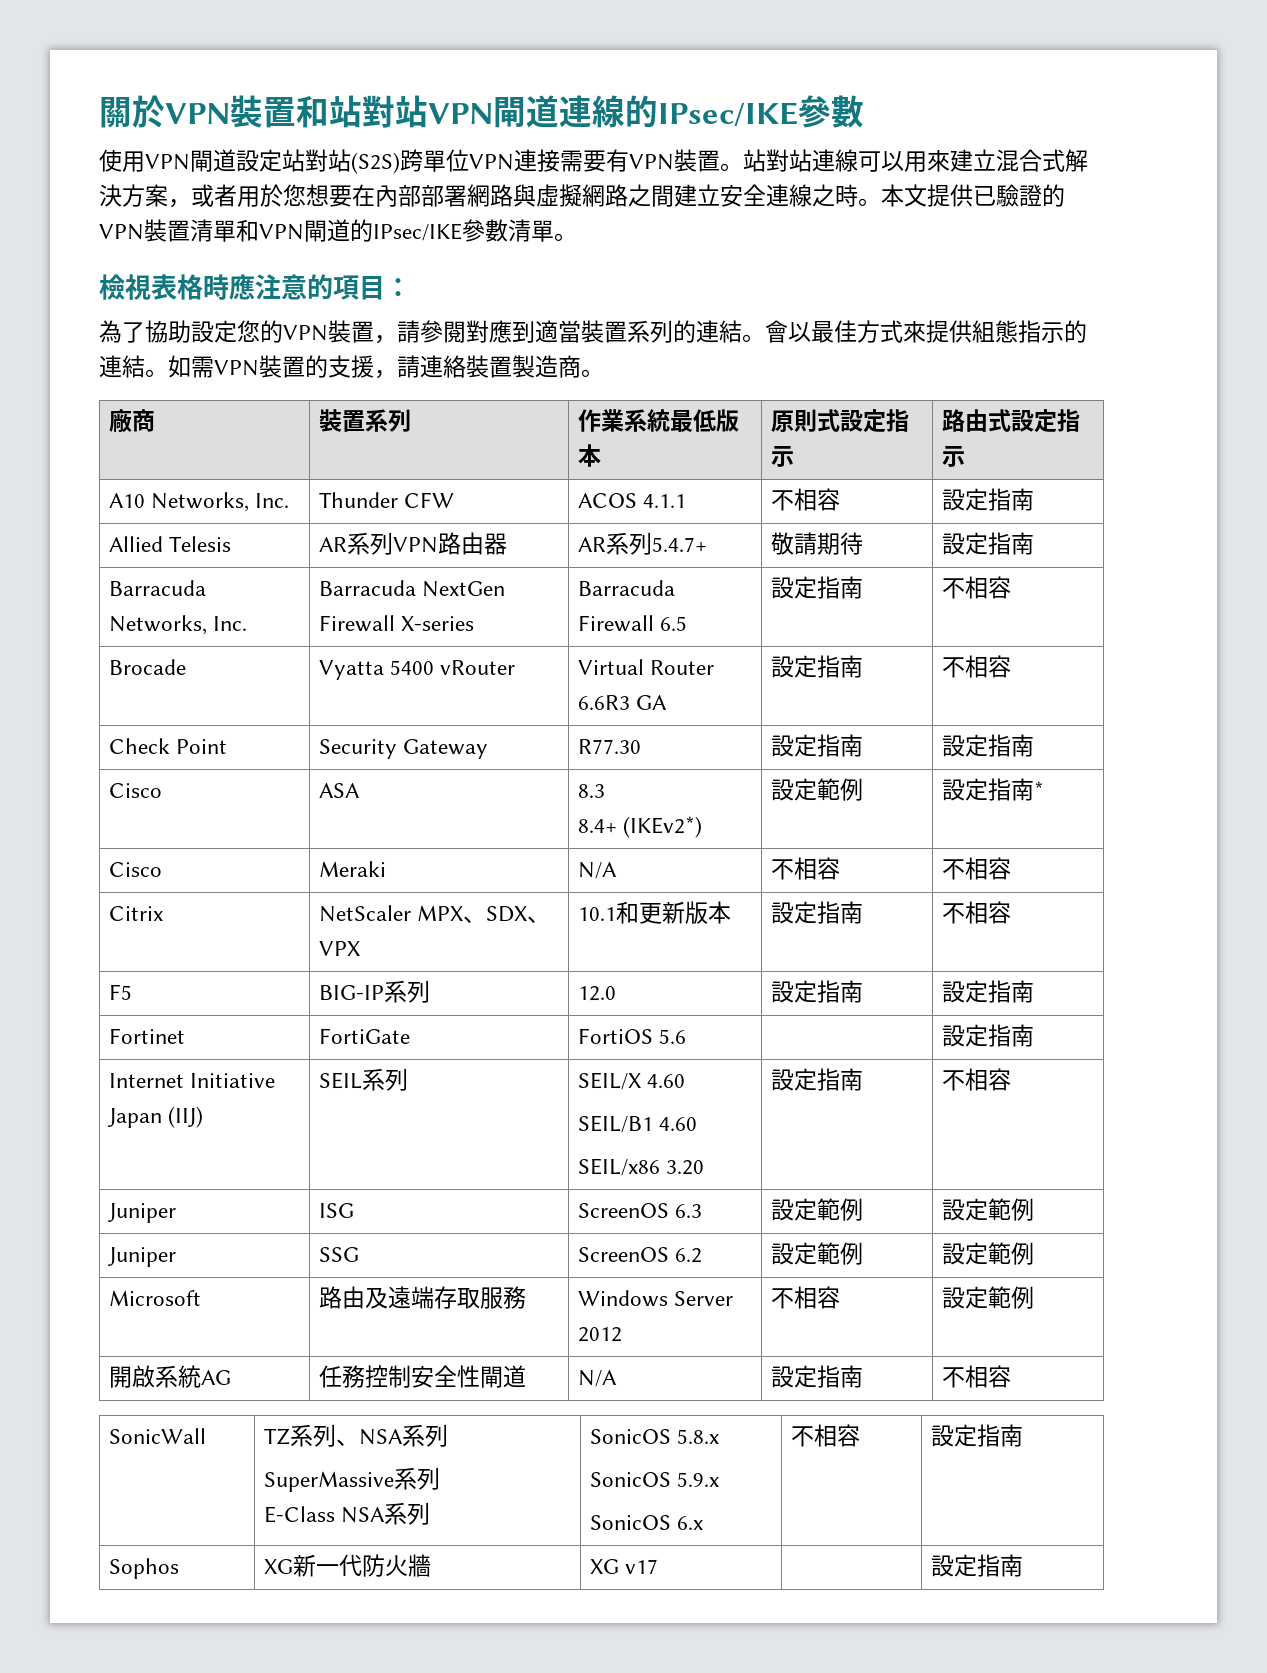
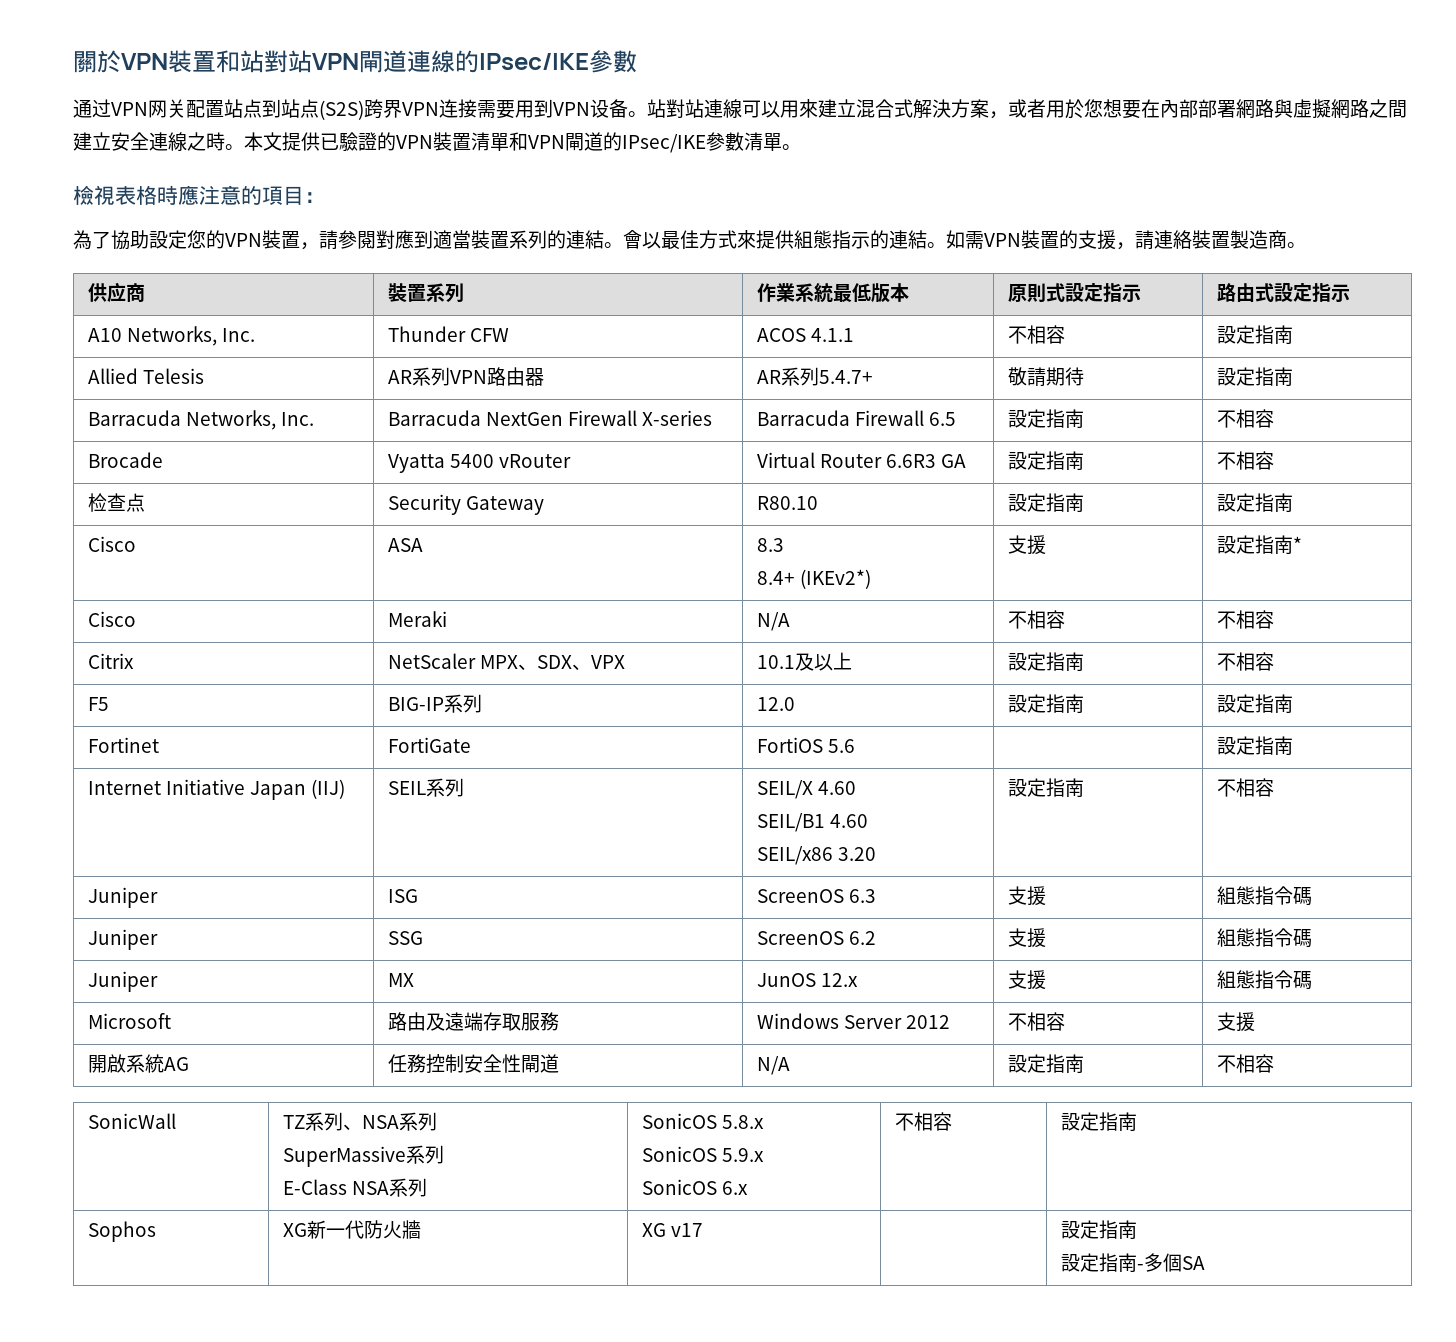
[99,149,720,174] 使用VPN閘道設定站對站(S2S)跨單位VPN連接需要有VPN裝置 -> [73,99,628,120] 通过VPN网关配置站点到站点(S2S)跨界VPN连接需要用到VPN设备
[108,409,132,433] 廠 -> [88,282,127,303] 供应
[108,738,227,754] Check Point -> [88,493,146,512] 检查点
[577,739,641,754] R77.30 -> [757,496,819,510] R80.10
[770,778,863,801] 設定範例 -> [1008,535,1047,555] 支援
[615,901,731,924] 和更新版本 -> [795,652,853,671] 及以上
[770,1198,863,1221] [941,1198,1034,1221] 設定範例 | 設定範例 -> [1008,886,1047,906] [1217,886,1313,906] 支援 | 組態指令碼
[770,1242,863,1265] [941,1242,1034,1265] 設定範例 | 設定範例 -> [1008,928,1047,948] [1217,928,1313,948] [88,971,159,992] [388,973,415,987] [757,973,859,987] [1008,970,1047,990] [1217,970,1313,990] 支援 | 組態指令碼 // Juniper | MX | JunOS 12.x | 支援 | 組態指令碼
[941,1286,1034,1309] 設定範例 -> [1217,1012,1256,1032] 支援
(1023, 1565) none -> [1061,1253,1206,1272] // 設定指南-多個SA

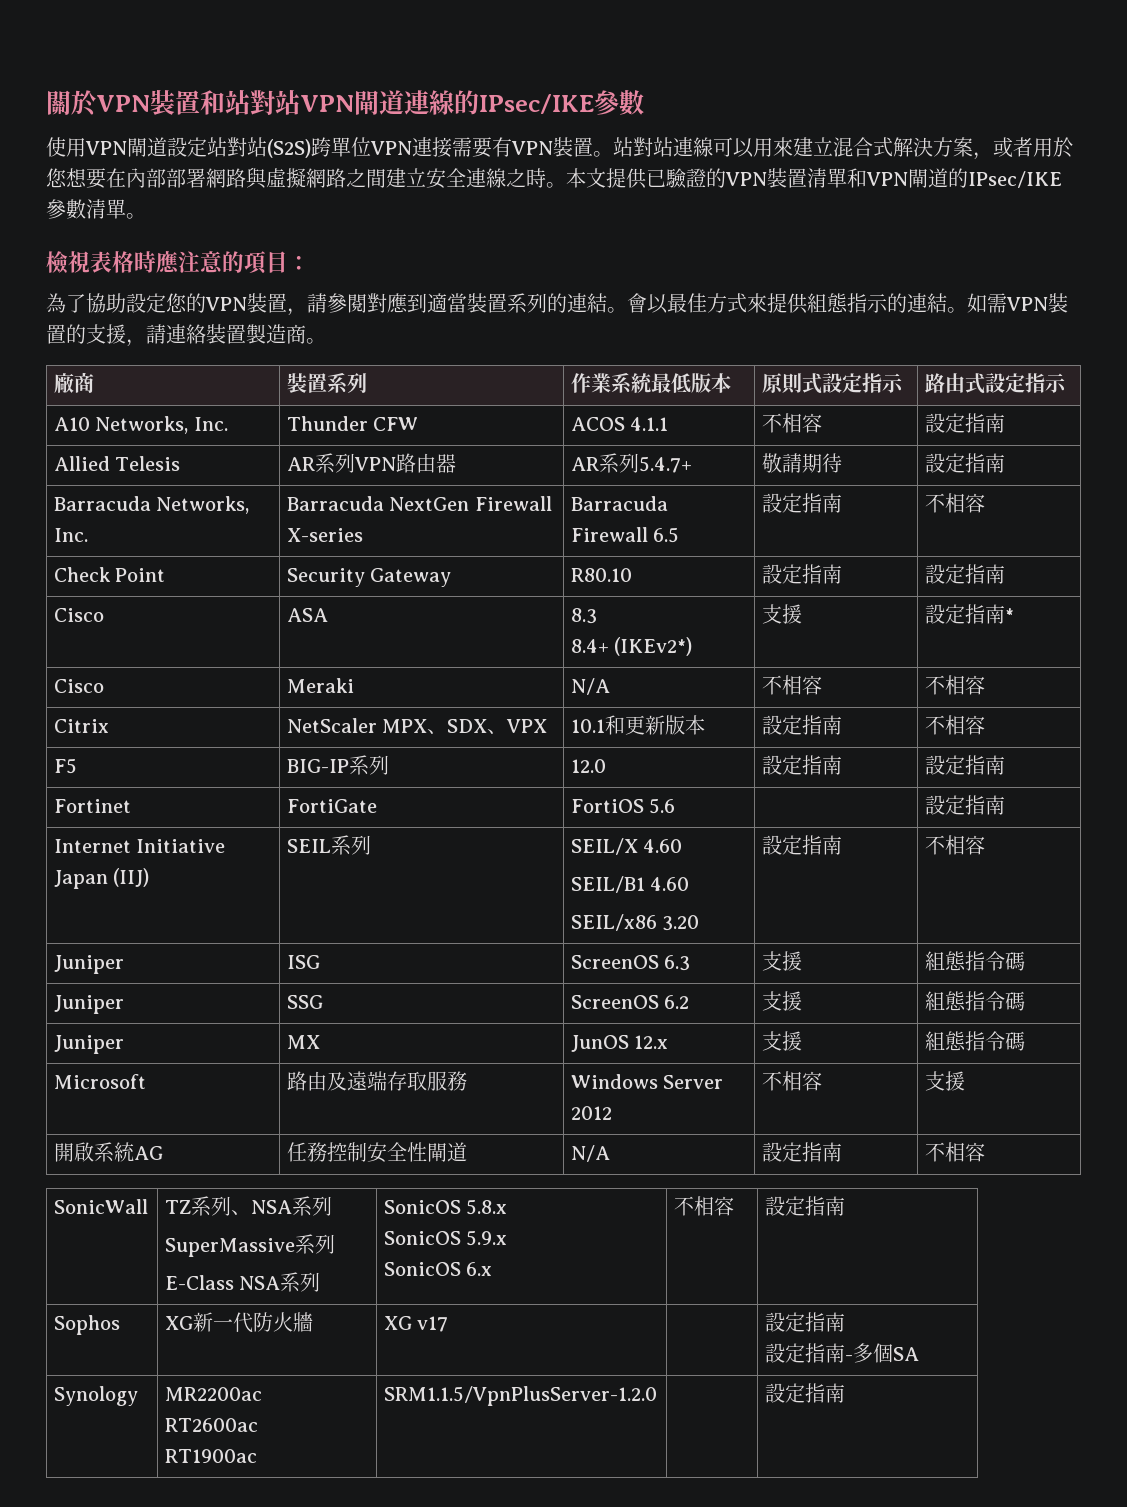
[73,99,628,120] 通过VPN网关配置站点到站点(S2S)跨界VPN连接需要用到VPN设备 -> [46,137,593,158] 使用VPN閘道設定站對站(S2S)跨單位VPN連接需要有VPN裝置
[88,282,127,303] 供应 -> [54,373,75,393] 廠
[88,452,164,468] [388,454,572,473] [757,452,967,468] [1008,451,1085,470] [1217,451,1275,470] [88,493,146,512] Brocade | Vyatta 5400 vRouter | Virtual Router 6.6R3 GA | 設定指南 | 不相容 // 检查点 -> [54,567,166,582] Check Point
[795,652,853,671] 及以上 -> [605,715,706,735] 和更新版本
(1206, 1263) none -> [54,1386,139,1406] [165,1387,263,1401] [165,1418,259,1432] [165,1449,258,1463] [384,1386,658,1406] [765,1383,846,1403] // Synology | MR2200ac // RT2600ac // RT1900ac | SRM1.1.5/VpnPlusServer-1.2.0 | | 設定指南

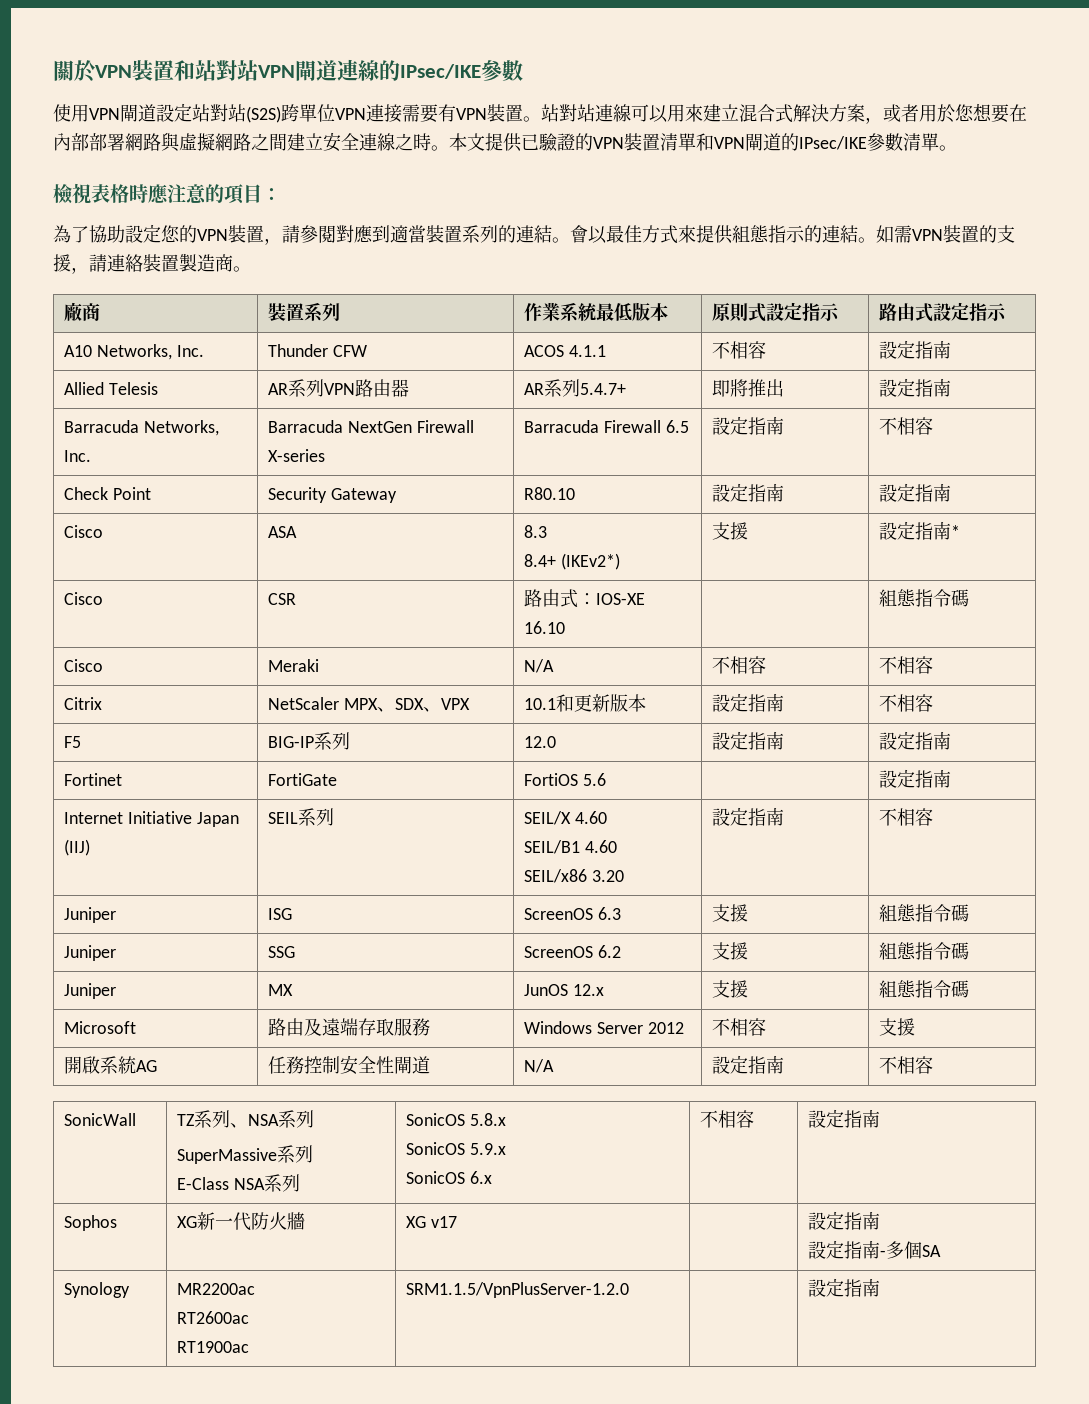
[762,453,843,473] 敬請期待 -> [712,379,785,397] 即將推出
(1015, 615) none -> [64,592,104,605] [268,593,297,605] [524,589,646,608] [524,621,566,634] [879,589,970,607] // Cisco | CSR | 路由式：IOS-XE 16.10 | | 組態指令碼

